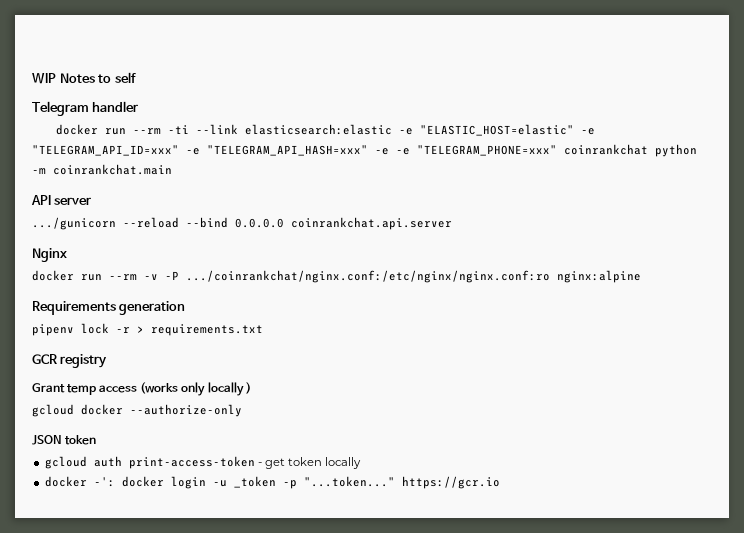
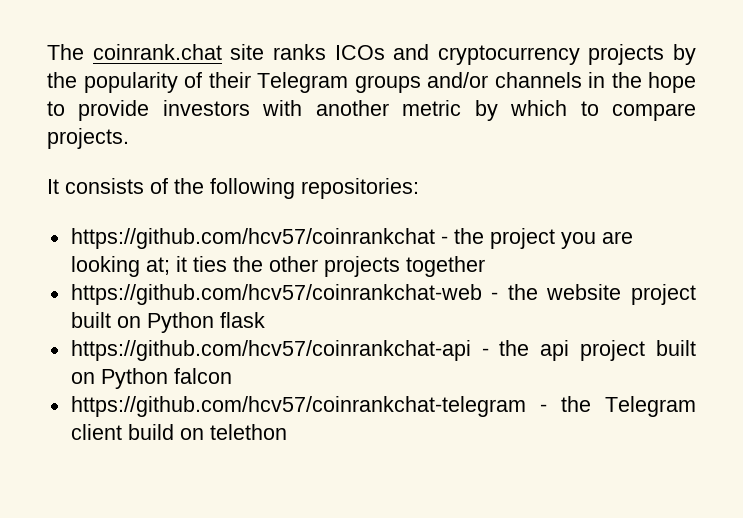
[32,72,136,84] [32,101,139,116] [55,124,595,136] [32,144,697,157] [32,164,172,175] [31,195,92,205] [32,217,452,230] [32,248,67,262] [32,270,641,283] [32,301,186,315] [32,323,263,336] [32,354,108,368] [32,382,251,396] [32,404,242,417] [32,435,97,445] [44,456,362,469] [44,476,500,489] WIP Notes to self // Telegram handler // docker run --rm -ti --link elasticsearch:elastic -e "ELASTIC_HOST=elastic" -e "TELEGRAM_API_ID=xxx" -e "TELEGRAM_API_HASH=xxx" -e -e "TELEGRAM_PHONE=xxx" coinrankchat python -m coinrankchat.main // API server // .../gunicorn --reload --bind 0.0.0.0 coinrankchat.api.server // Nginx // docker run --rm -v -P .../coinrankchat/nginx.conf:/etc/nginx/nginx.conf:ro nginx:alpine // Requirements generation // pipenv lock -r > requirements.txt // GCR registry // Grant temp access (works only locally ) // gcloud docker --authorize-only // JSON token // gcloud auth print-access-token - get token locally // docker -': docker login -u _token -p "...token..." https://gcr.io -> [47,44,696,65] [47,72,696,93] [47,100,696,121] [47,128,129,149] [47,178,419,199] [70,228,633,249] [70,256,485,277] [70,284,696,305] [70,312,265,333] [70,340,696,361] [70,368,232,389] [70,396,696,417] [70,424,287,440] The coinrank.chat site ranks ICOs and cryptocurrency projects by the popularity of their Telegram groups and/or channels in the hope to provide investors with another metric by which to compare projects. // It consists of the following repositories: // https://github.com/hcv57/coinrankchat - the project you are looking at; it ties the other projects together // https://github.com/hcv57/coinrankchat-web - the website project built on Python flask // https://github.com/hcv57/coinrankchat-api - the api project built on Python falcon // https://github.com/hcv57/coinrankchat-telegram - the Telegram client build on telethon

